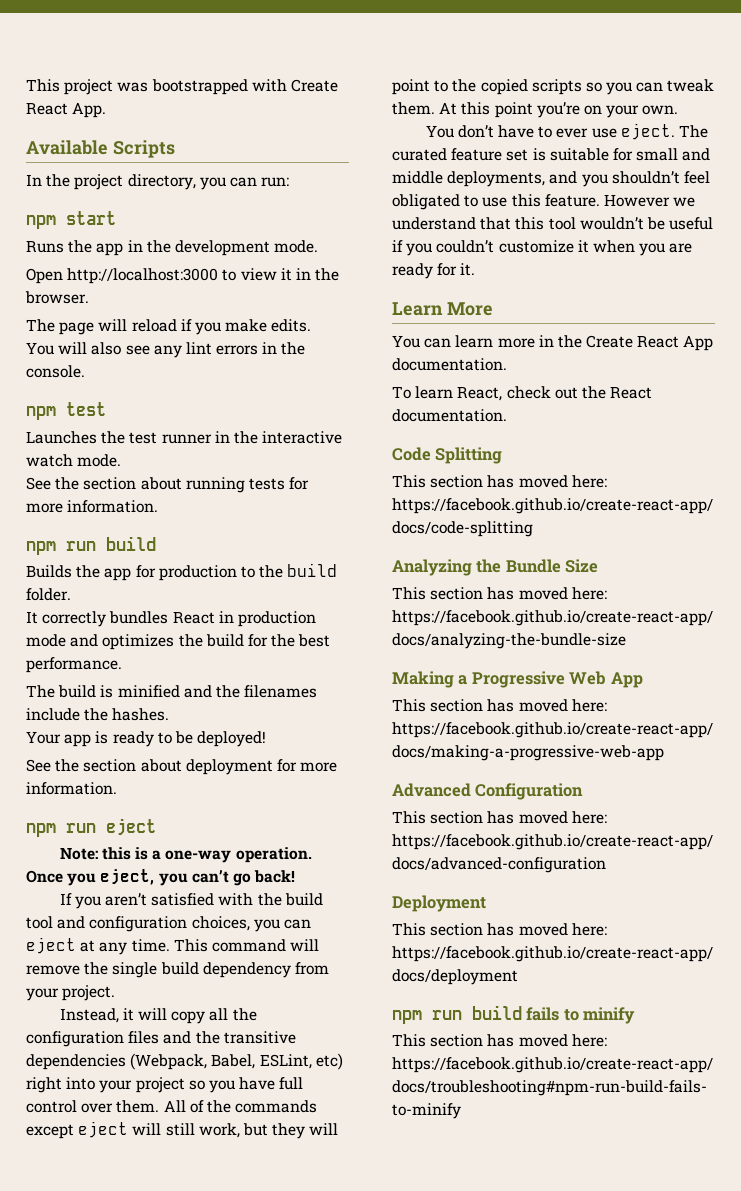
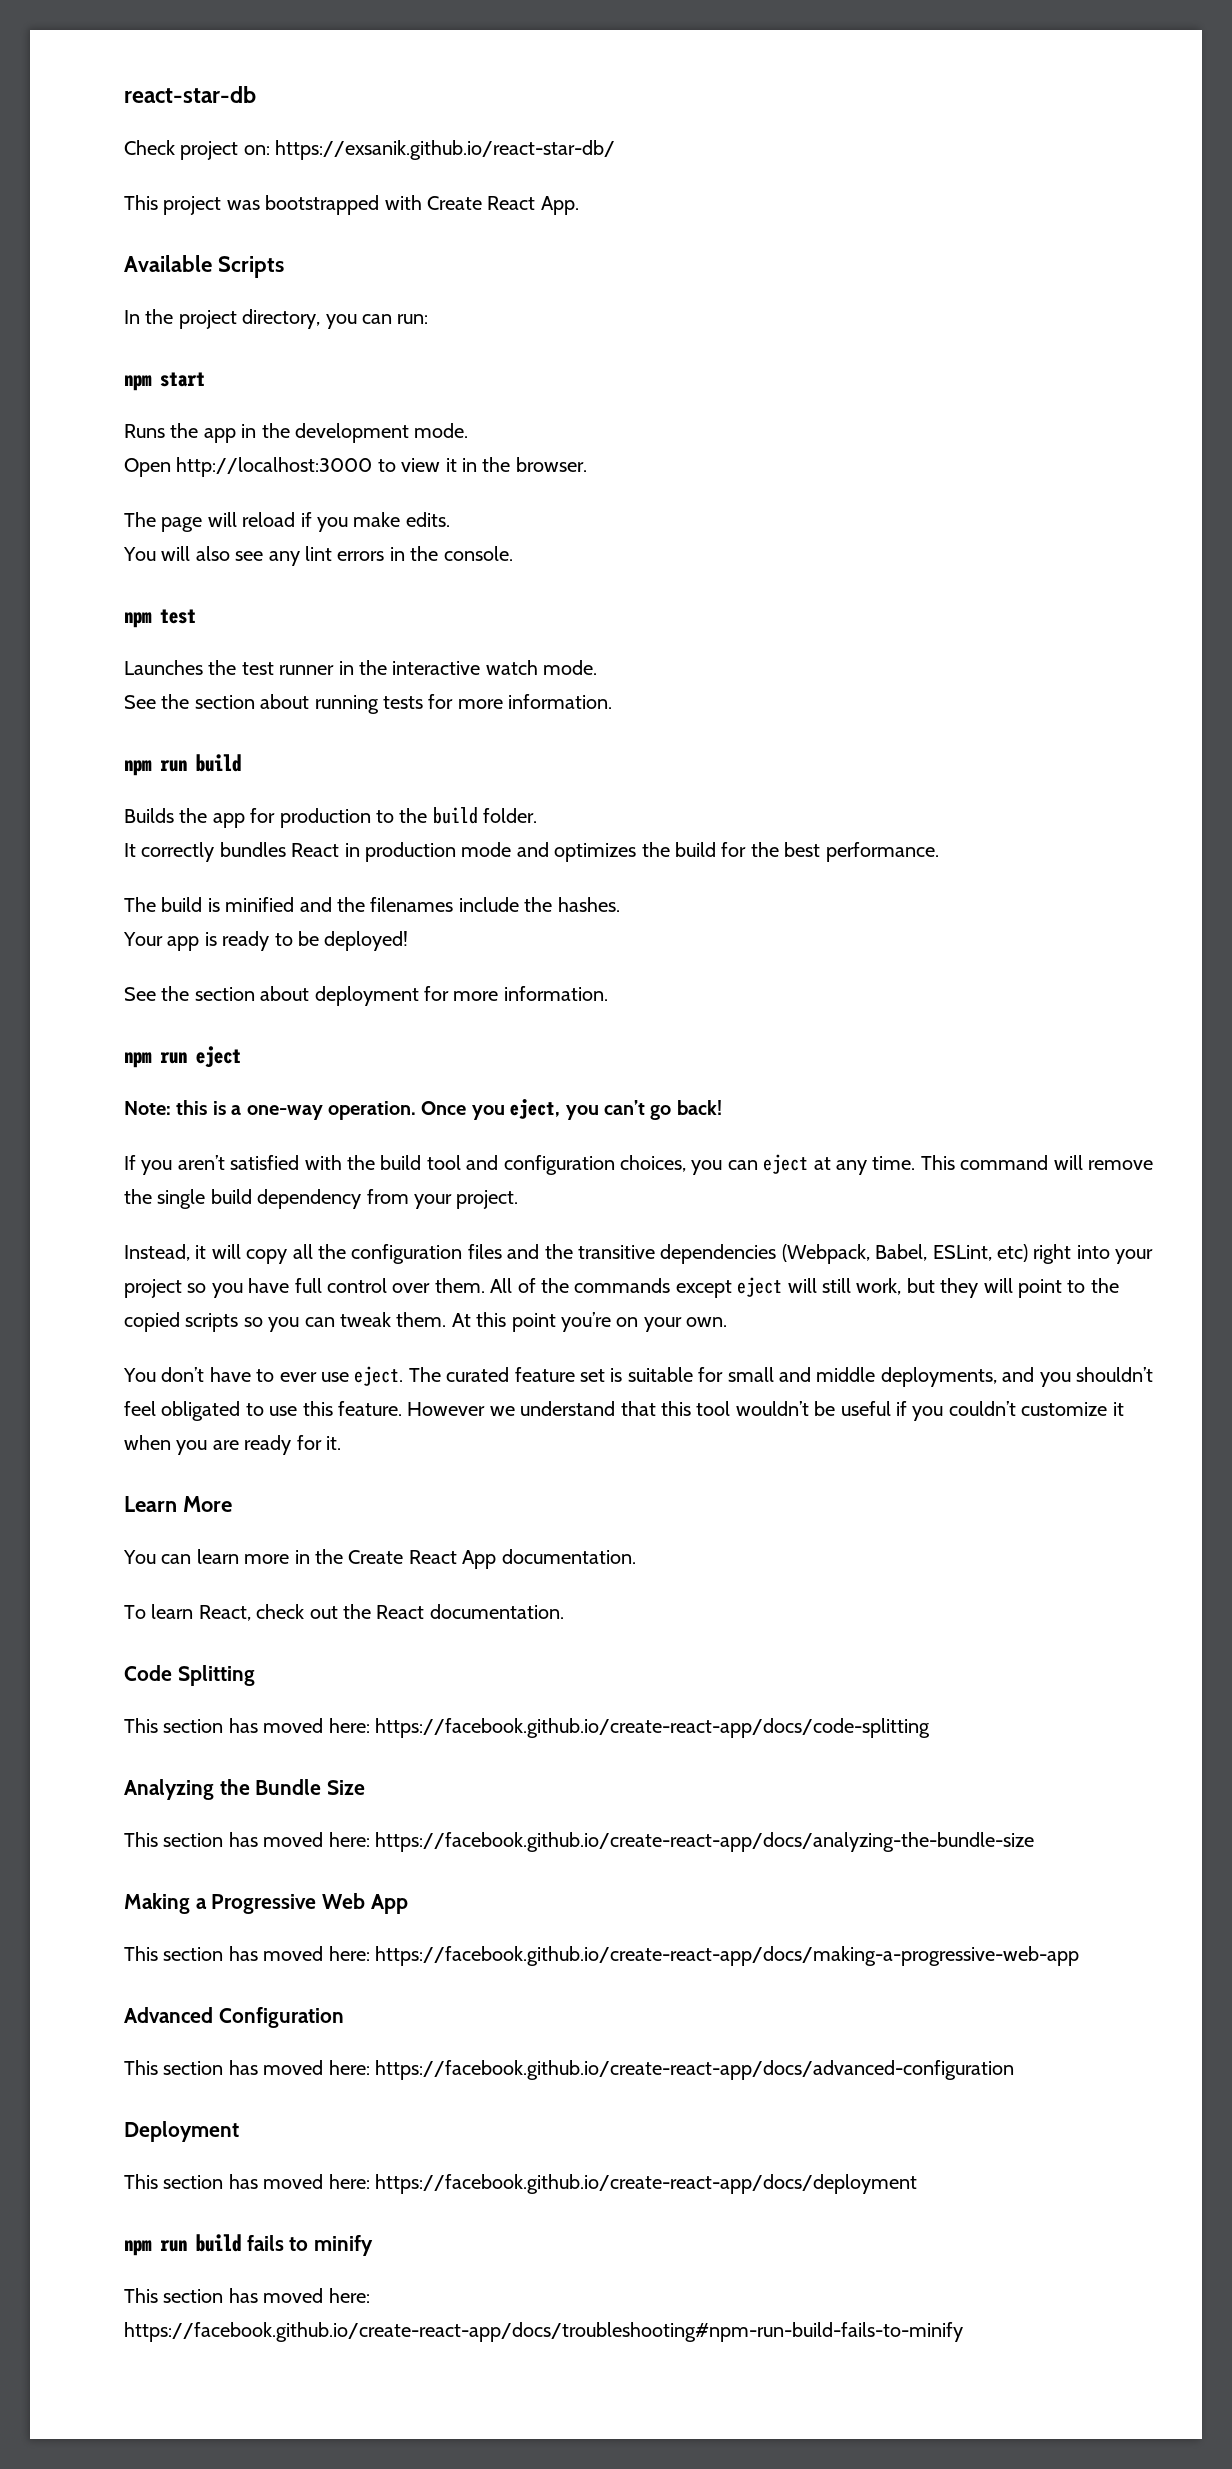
(26, 85) none -> [124,86,256,103] [124,140,616,160] react-star-db // Check project on: https://exsanik.github.io/react-star-db/ //

